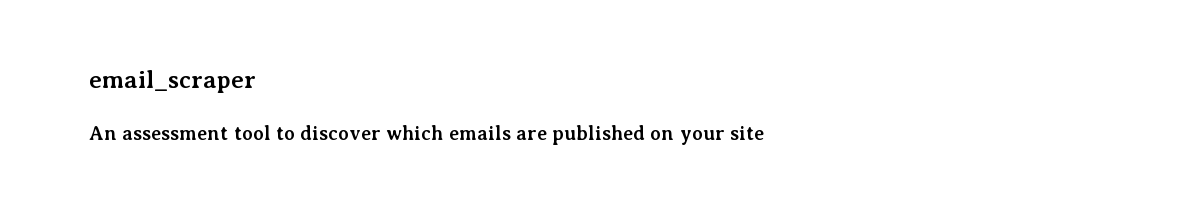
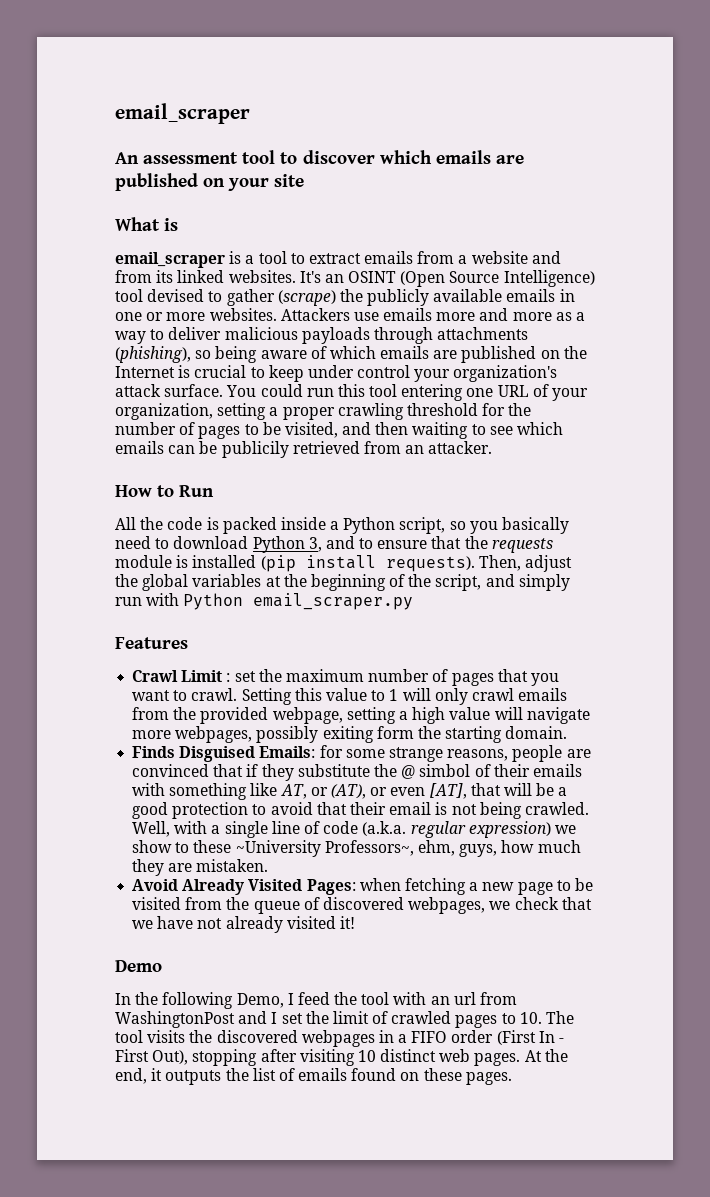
(764, 133) none -> [115,217,179,231] [115,251,561,268] [115,270,595,287] [115,289,575,306] [115,308,586,321] [115,327,529,344] [115,346,587,363] [115,365,558,382] [115,384,589,401] [115,403,532,420] [115,422,564,439] [115,441,493,458] [115,485,215,497] [115,517,570,534] [115,536,553,553] [115,555,572,572] [115,574,570,591] [115,593,414,610] [115,637,188,649] [132,669,559,686] [132,688,568,705] [132,707,590,724] [132,726,568,743] [132,745,591,762] [132,764,582,781] [132,783,568,800] [132,802,589,819] [132,821,576,838] [132,840,581,857] [132,859,269,876] [132,878,593,895] [132,897,592,914] [132,916,355,933] [115,960,162,972] [115,992,518,1009] [115,1011,575,1028] [115,1030,565,1047] [115,1049,568,1066] [115,1068,512,1085] // What is // email_scraper is a tool to extract emails from a website and from its linked websites. It's an OSINT (Open Source Intelligence) tool devised to gather (scrape) the publicly available emails in one or more websites. Attackers use emails more and more as a way to deliver malicious payloads through attachments (phishing), so being aware of which emails are published on the Internet is crucial to keep under control your organization's attack surface. You could run this tool entering one URL of your organization, setting a proper crawling threshold for the number of pages to be visited, and then waiting to see which emails can be publicily retrieved from an attacker. // How to Run // All the code is packed inside a Python script, so you basically need to download Python 3, and to ensure that the requests module is installed (pip install requests). Then, adjust the global variables at the beginning of the script, and simply run with Python email_scraper.py // Features // Crawl Limit : set the maximum number of pages that you want to crawl. Setting this value to 1 will only crawl emails from the provided webpage, setting a high value will navigate more webpages, possibly exiting form the starting domain. // Finds Disguised Emails: for some strange reasons, people are convinced that if they substitute the @ simbol of their emails with something like AT, or (AT), or even [AT], that will be a good protection to avoid that their email is not being crawled. Well, with a single line of code (a.k.a. regular expression) we show to these ~University Professors~, ehm, guys, how much they are mistaken. // Avoid Already Visited Pages: when fetching a new page to be visited from the queue of discovered webpages, we check that we have not already visited it! // Demo // In the following Demo, I feed the tool with an url from WashingtonPost and I set the limit of crawled pages to 10. The tool visits the discovered webpages in a FIFO order (First In - First Out), stopping after visiting 10 distinct web pages. At the end, it outputs the list of emails found on these pages.

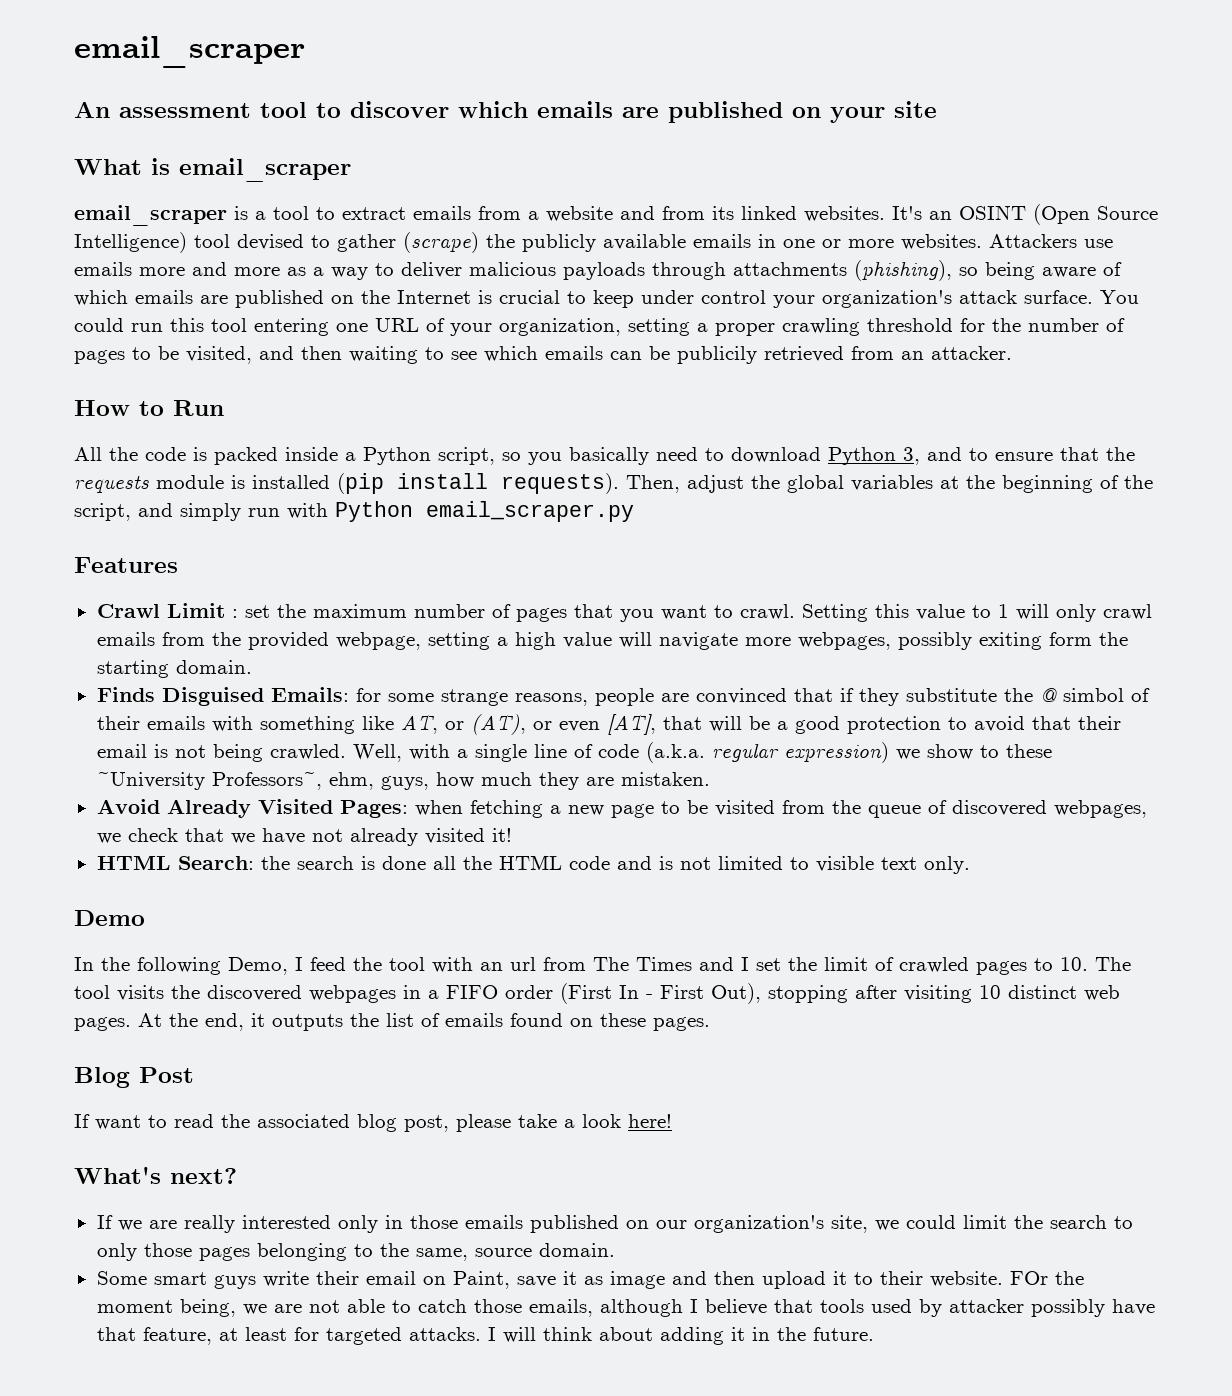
(179, 224) none -> [179,158,351,182] email_scraper
(355, 922) none -> [96,855,970,874] // HTML Search: the search is done all the HTML code and is not limited to visible text only.
[115,1011,235,1028] WashingtonPost -> [593,957,692,971] The Times
(512, 1078) none -> [74,1067,194,1088] [74,1114,672,1132] [74,1166,237,1184] [96,1215,1133,1233] [96,1243,615,1261] [96,1271,1084,1289] [96,1299,1155,1317] [96,1327,874,1345] // Blog Post // If want to read the associated blog post, please take a look here! // What's next? // If we are really interested only in those emails published on our organization's site, we could limit the search to only those pages belonging to the same, source domain. // Some smart guys write their email on Paint, save it as image and then upload it to their website. FOr the moment being, we are not able to catch those emails, although I believe that tools used by attacker possibly have that feature, at least for targeted attacks. I will think about adding it in the future.

